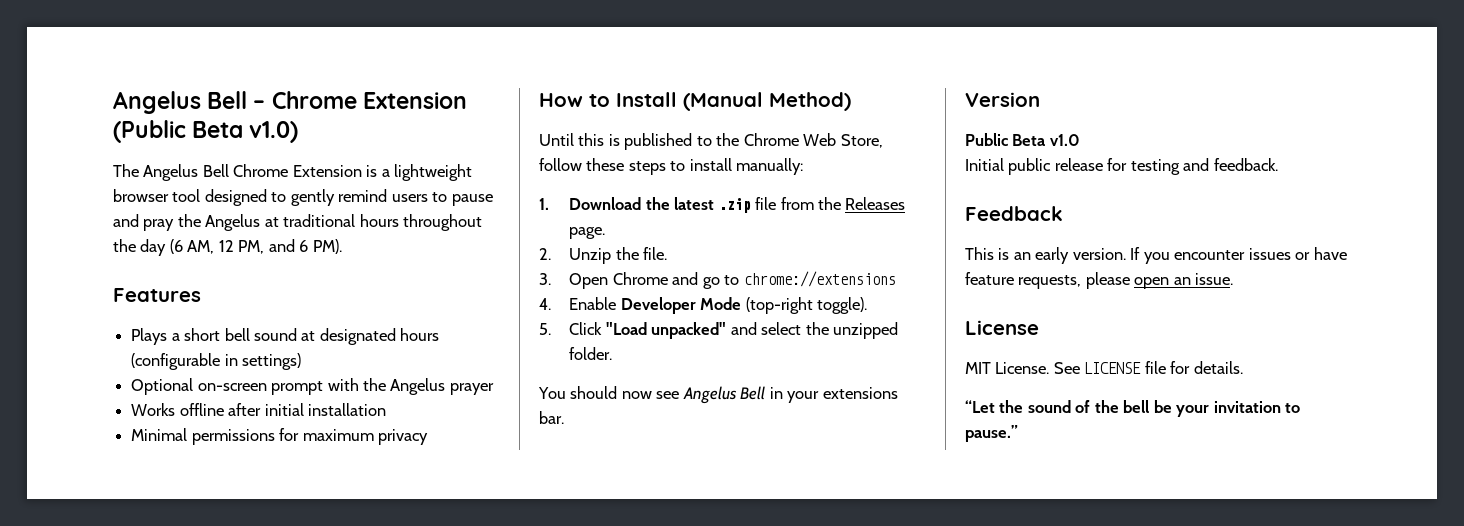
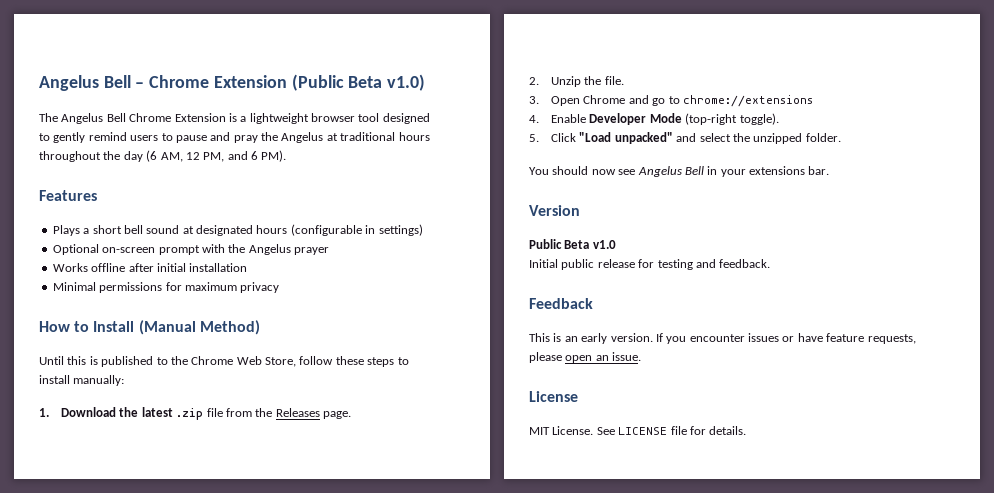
[965,400,1301,417] [965,425,1018,442] // “Let the sound of the bell be your invitation to pause.” -> (747, 430) none

